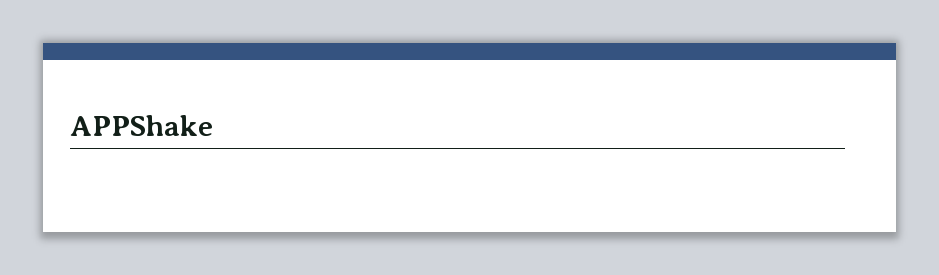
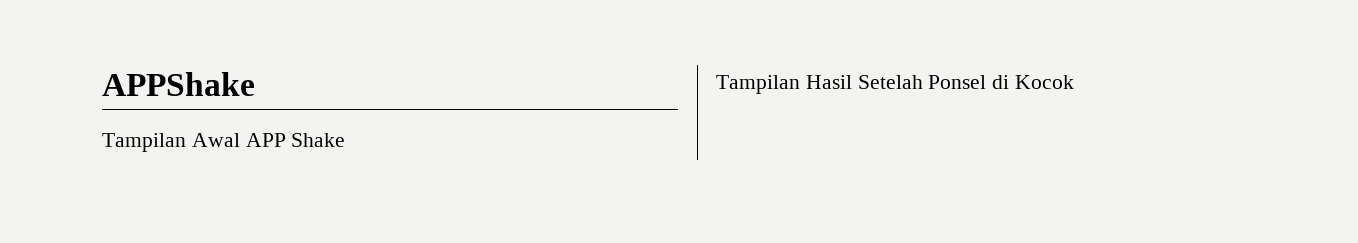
(213, 125) none -> [102,133,346,152] [716,75,1075,94] // Tampilan Awal APP Shake // Tampilan Hasil Setelah Ponsel di Kocok

